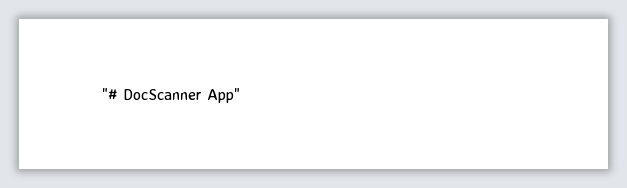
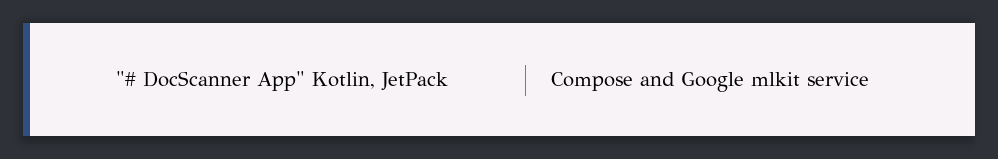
(240, 95) none -> [312,72,869,92] Kotlin, JetPack Compose and Google mlkit service

